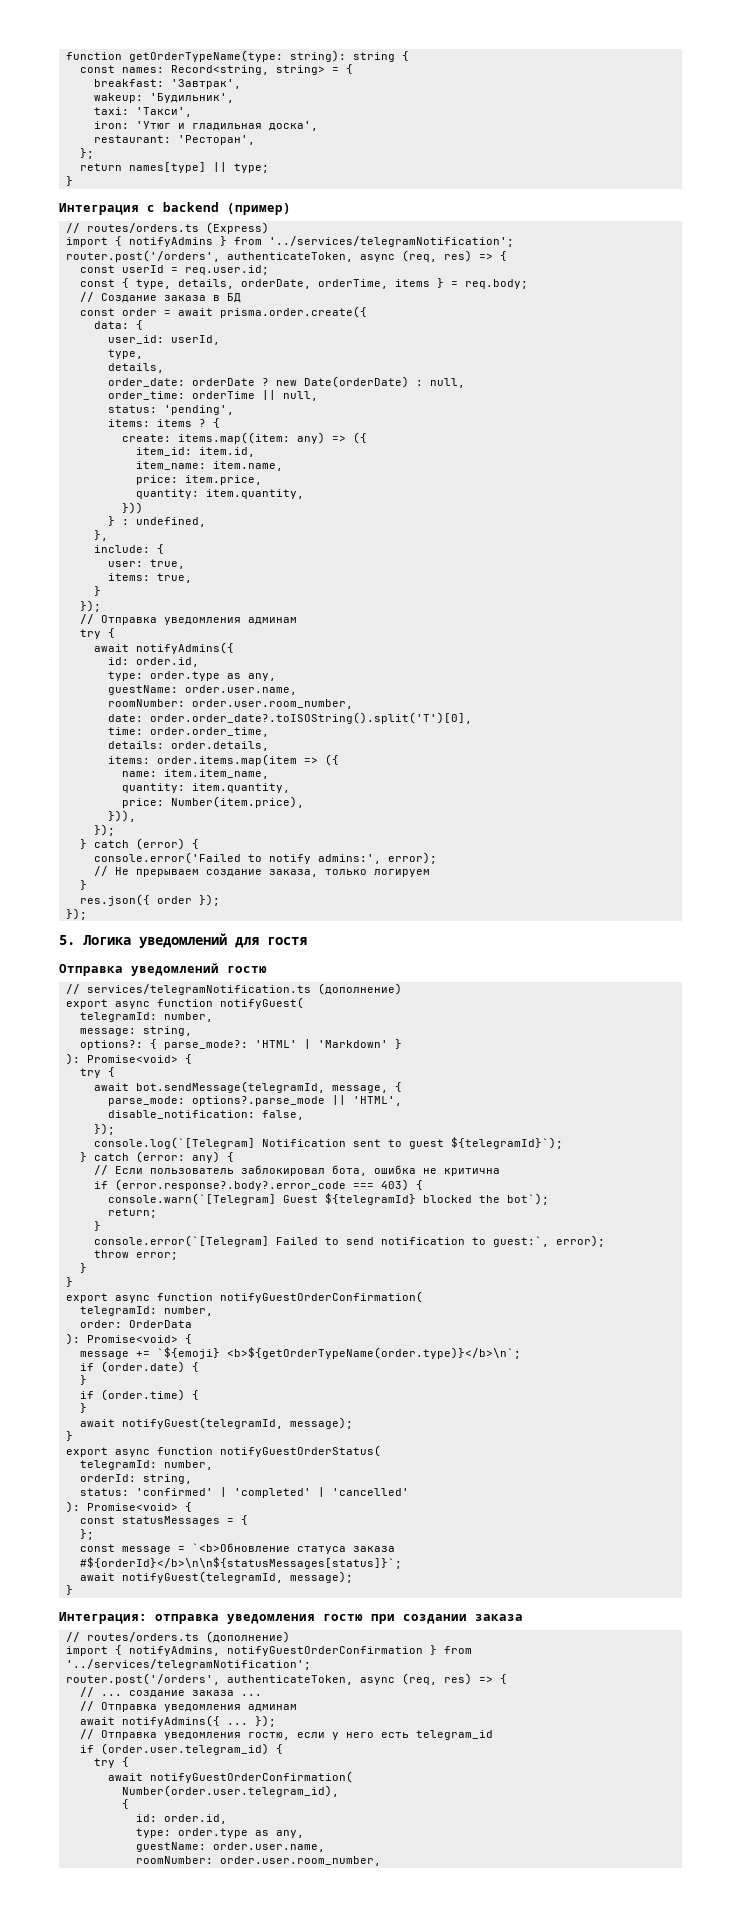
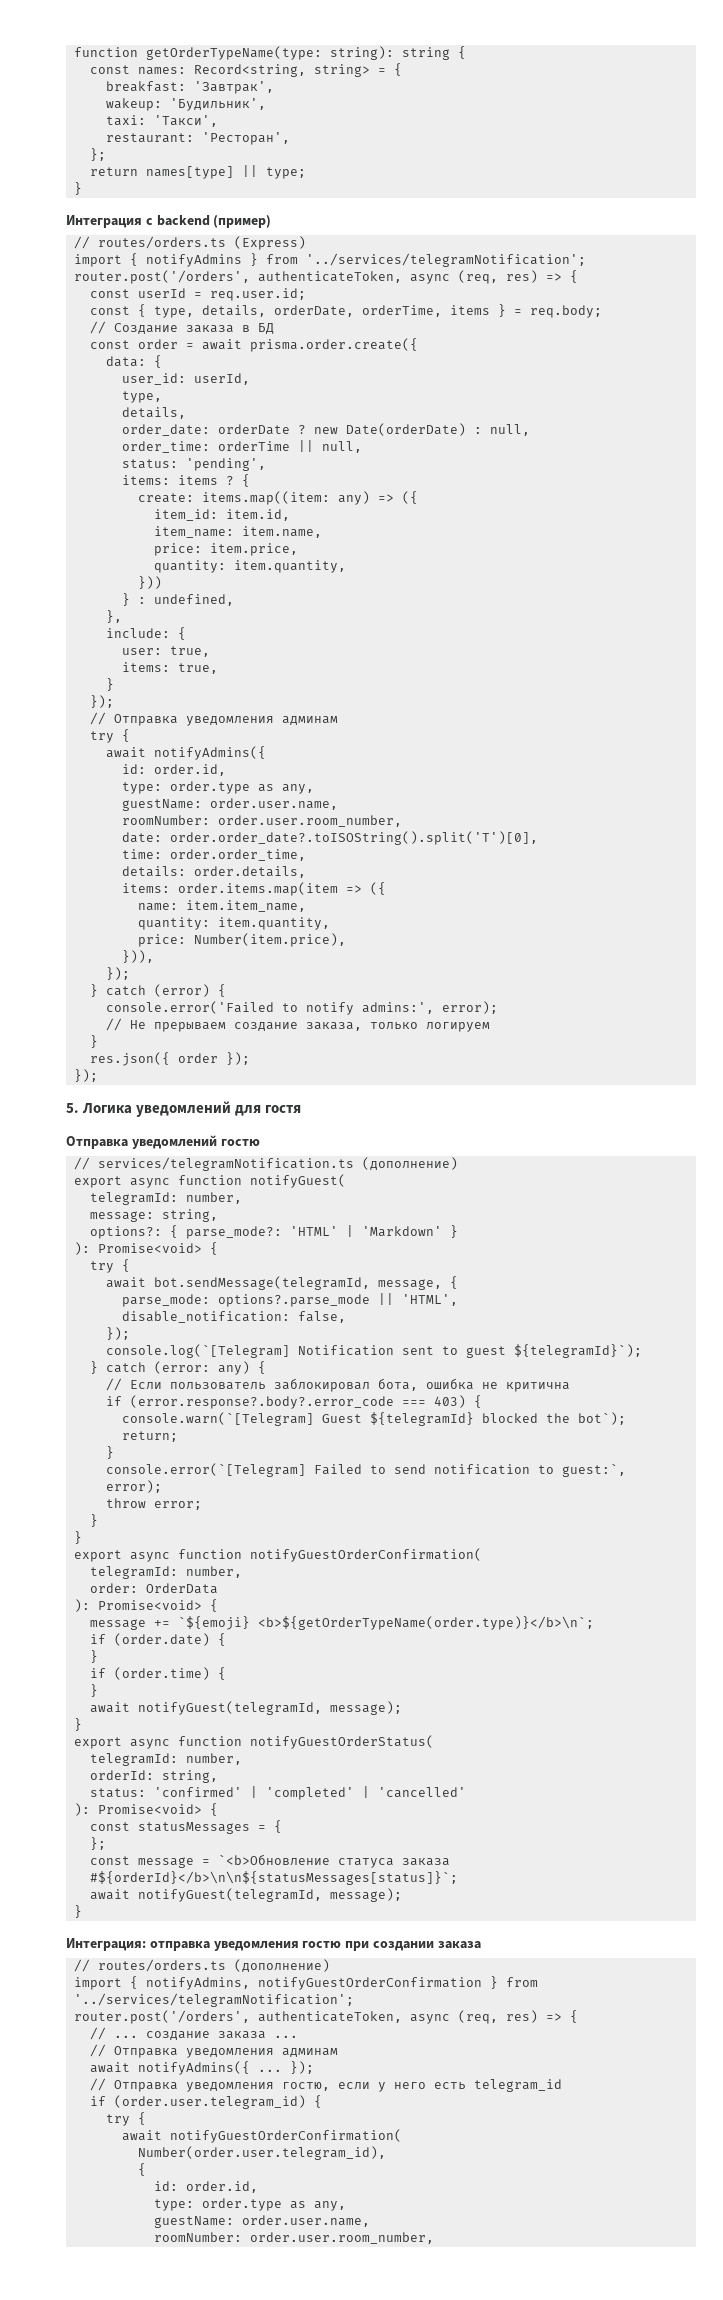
[93,121,318,131] // iron: 'Утюг и гладильная доска', -> (219, 121) none

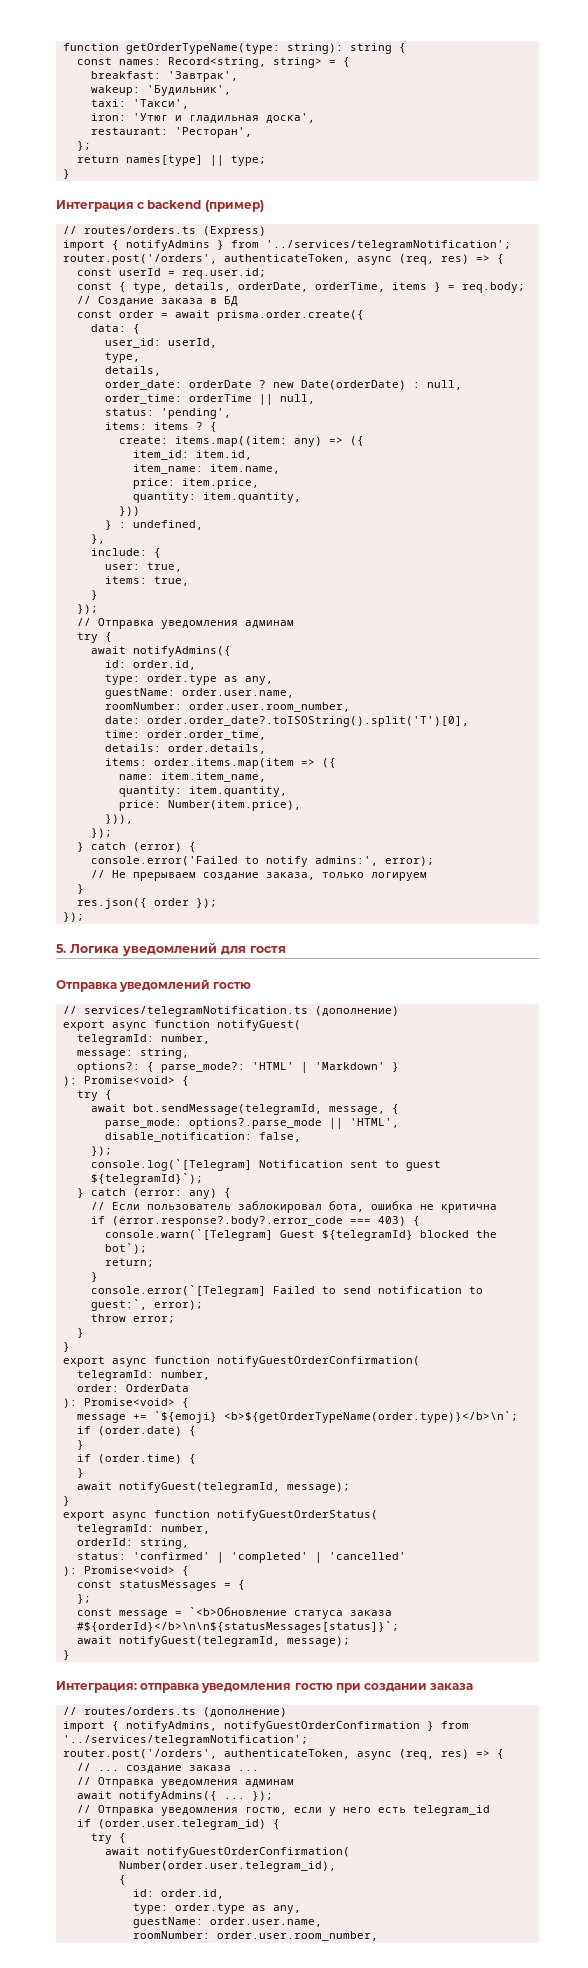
(219, 121) none -> [90,113,315,124] // iron: 'Утюг и гладильная доска',

